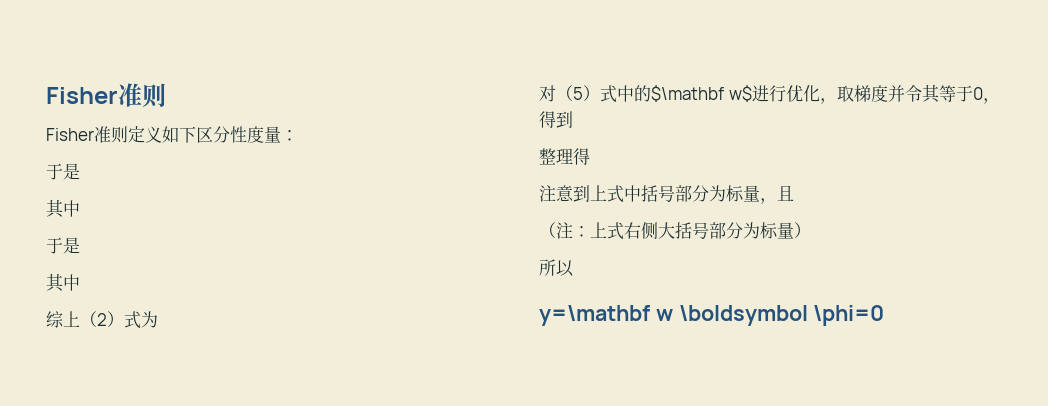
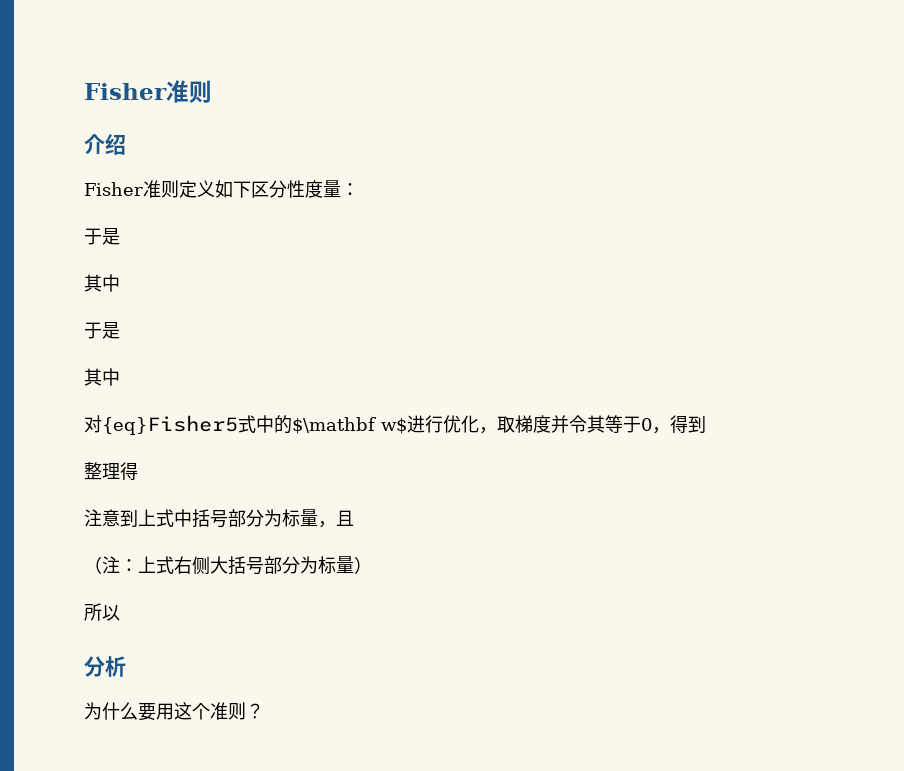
[46,83,166,108] Fisher准则 -> [84,80,212,103] [84,134,126,155] Fisher准则 // 介绍
[46,311,158,329] // 综上（2）式为 -> (120, 377) none
[556,85,600,101] （5） -> [102,415,238,435] {eq}Fisher5
[539,305,885,326] y=\mathbf w \boldsymbol \phi=0 -> [84,656,126,677] [84,702,264,721] 分析 // 为什么要用这个准则？

